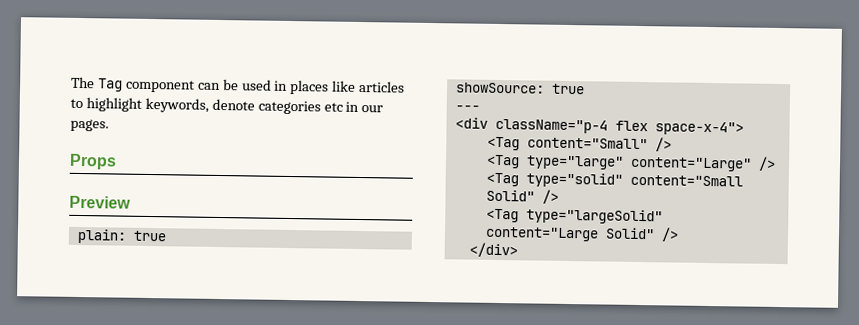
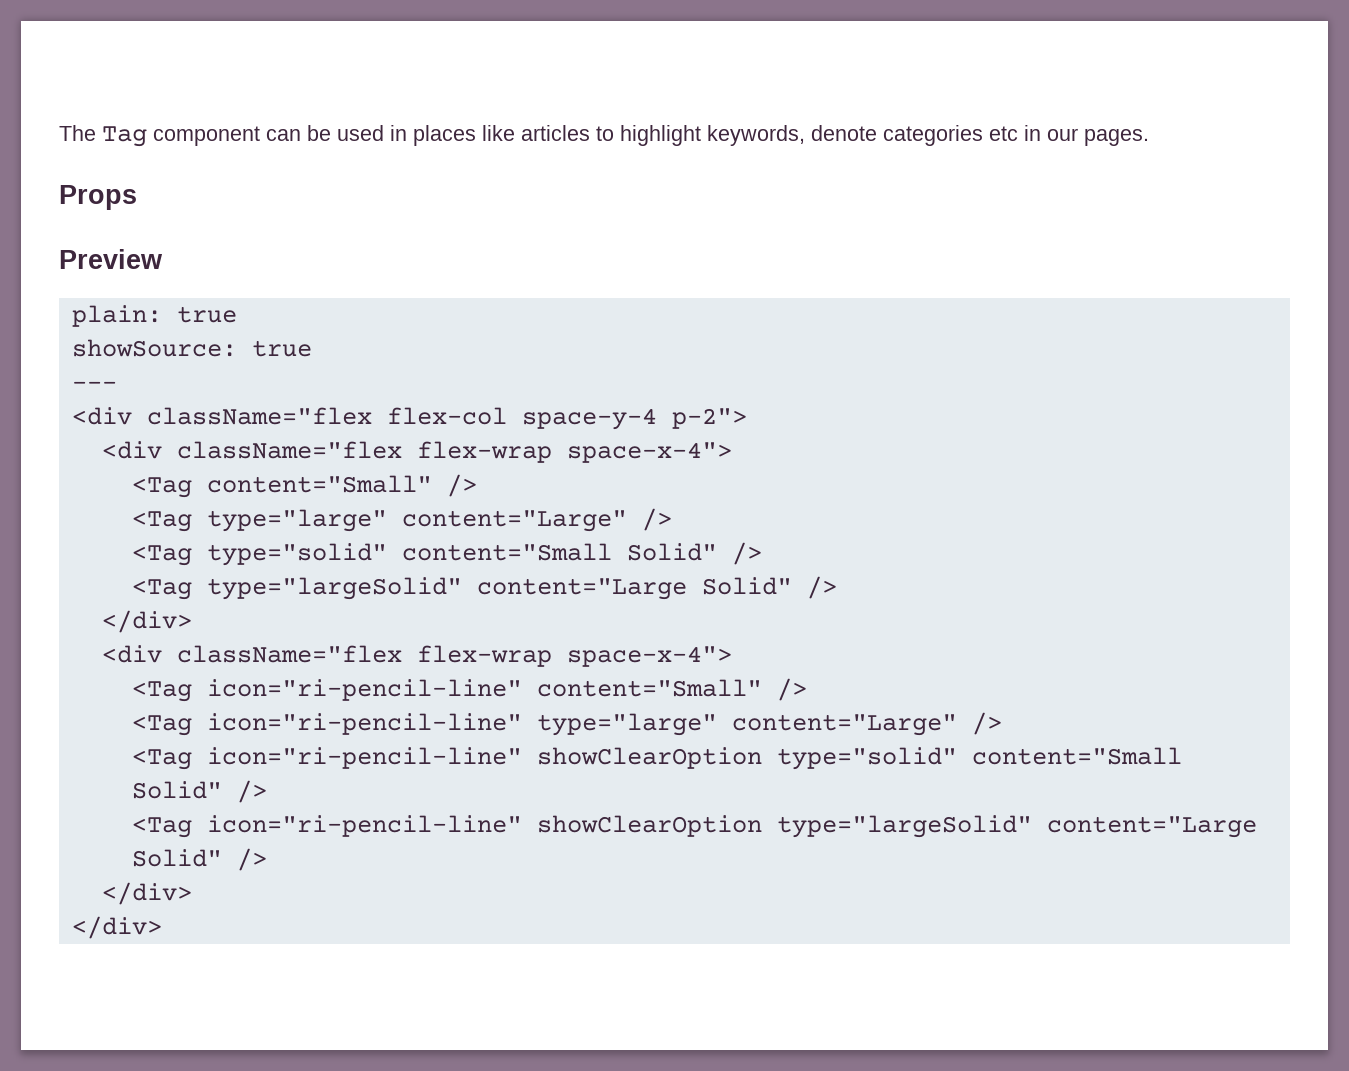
[494,118,648,134] className="p-4 flex -> [146,407,747,430] [101,441,552,463] className="flex flex-col space-y-4 p-2"> // <div className="flex flex-wrap
(518, 250) none -> [101,645,732,667] [131,678,807,702] [131,712,1002,736] [131,747,1182,770] [131,780,267,803] [131,815,1257,838] [131,848,267,871] [101,882,192,905] [71,916,162,939] // <div className="flex flex-wrap space-x-4"> // <Tag icon="ri-pencil-line" content="Small" /> // <Tag icon="ri-pencil-line" type="large" content="Large" /> // <Tag icon="ri-pencil-line" showClearOption type="solid" content="Small Solid" /> // <Tag icon="ri-pencil-line" showClearOption type="largeSolid" content="Large Solid" /> // </div> // </div>

